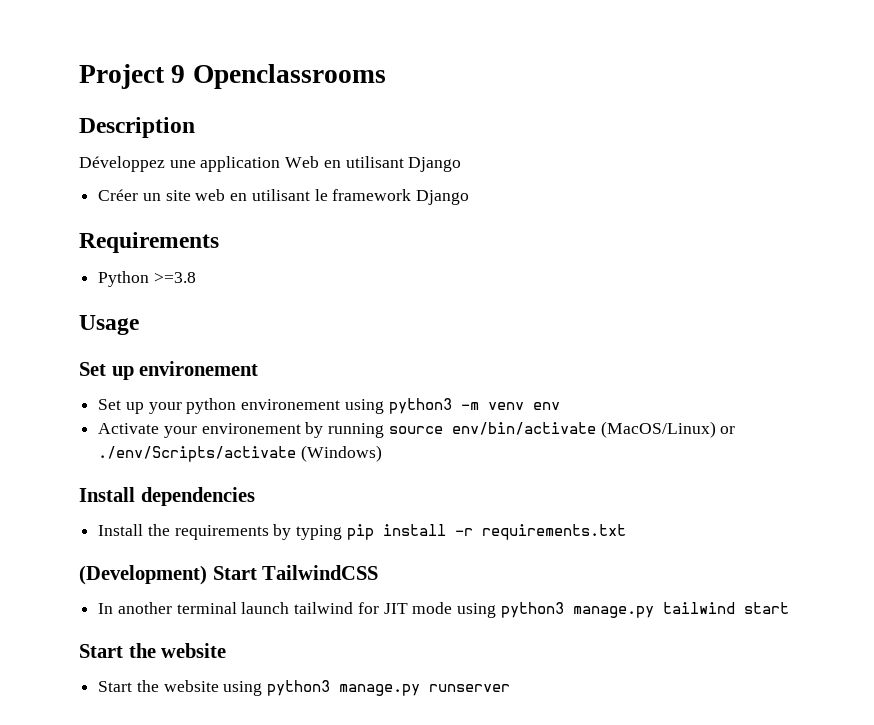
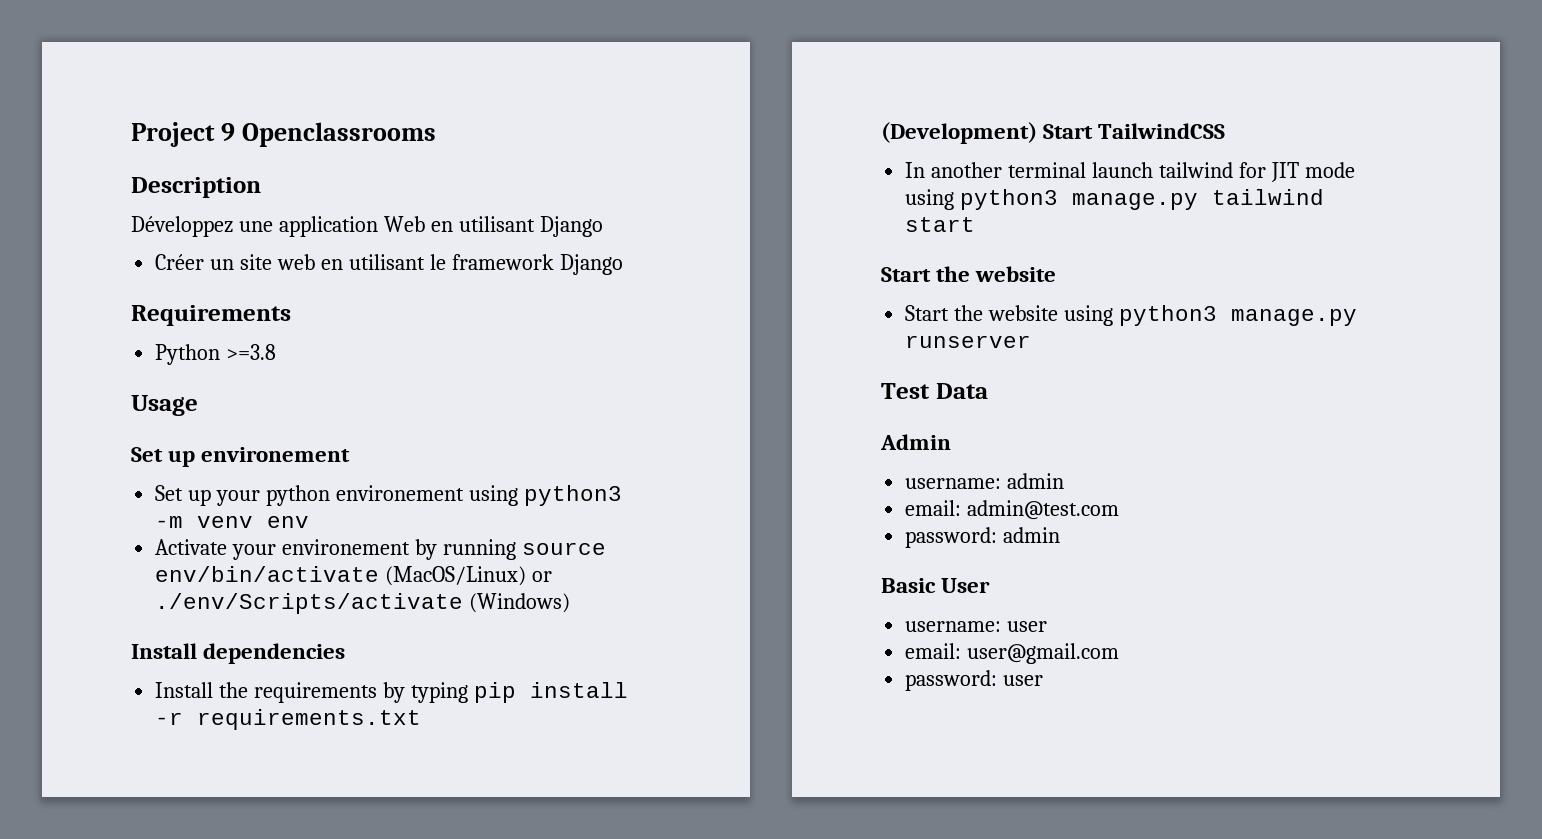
(511, 688) none -> [881,383,988,399] [880,434,951,450] [905,473,1065,489] [905,500,1120,520] [905,527,1061,548] [881,578,991,593] [905,621,1048,632] [905,643,1120,664] [905,670,1044,691] // Test Data // Admin // username: admin // email: admin@test.com // password: admin // Basic User // username: user // email: user@gmail.com // password: user

